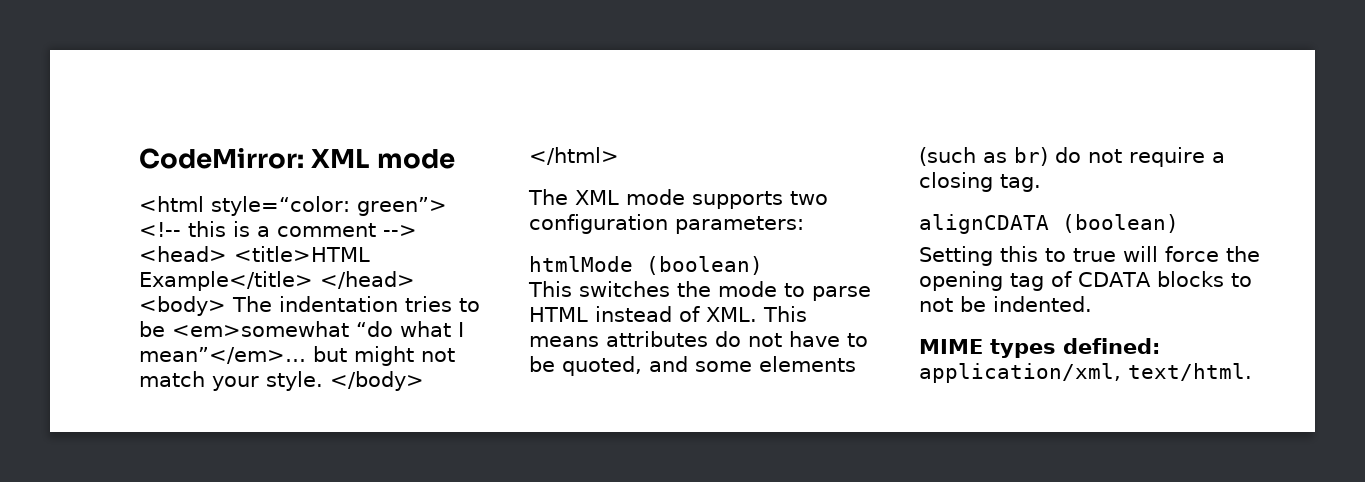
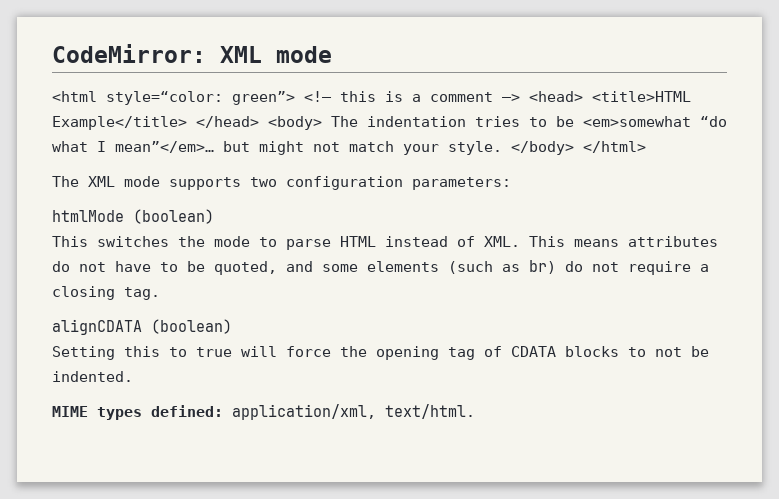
[139,222,181,237] <!-- -> [304,91,332,102] <!–
[383,225,417,237] --> -> [502,94,520,102] –>

